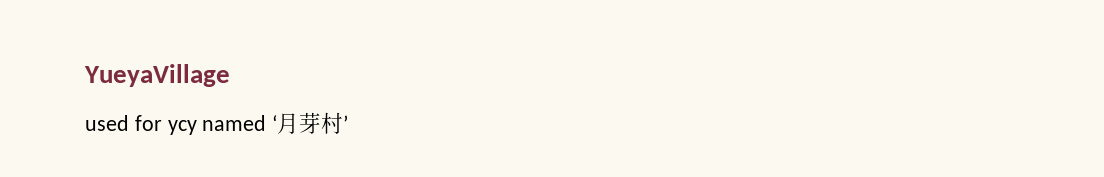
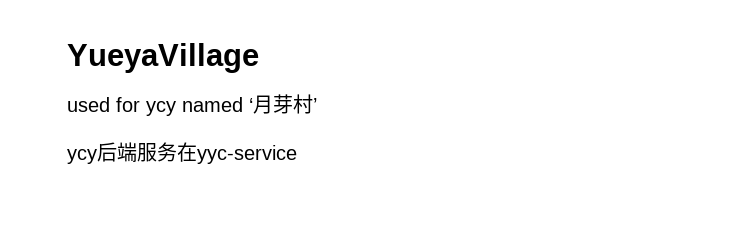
(349, 123) none -> [67,142,297,164] // ycy后端服务在yyc-service

